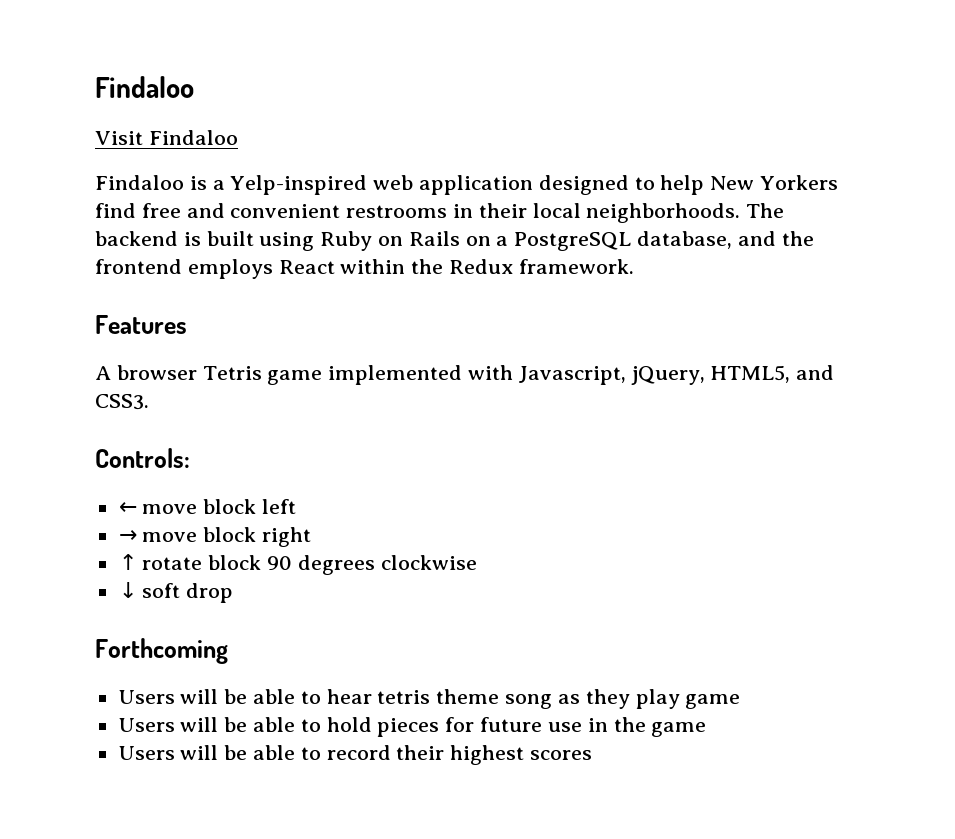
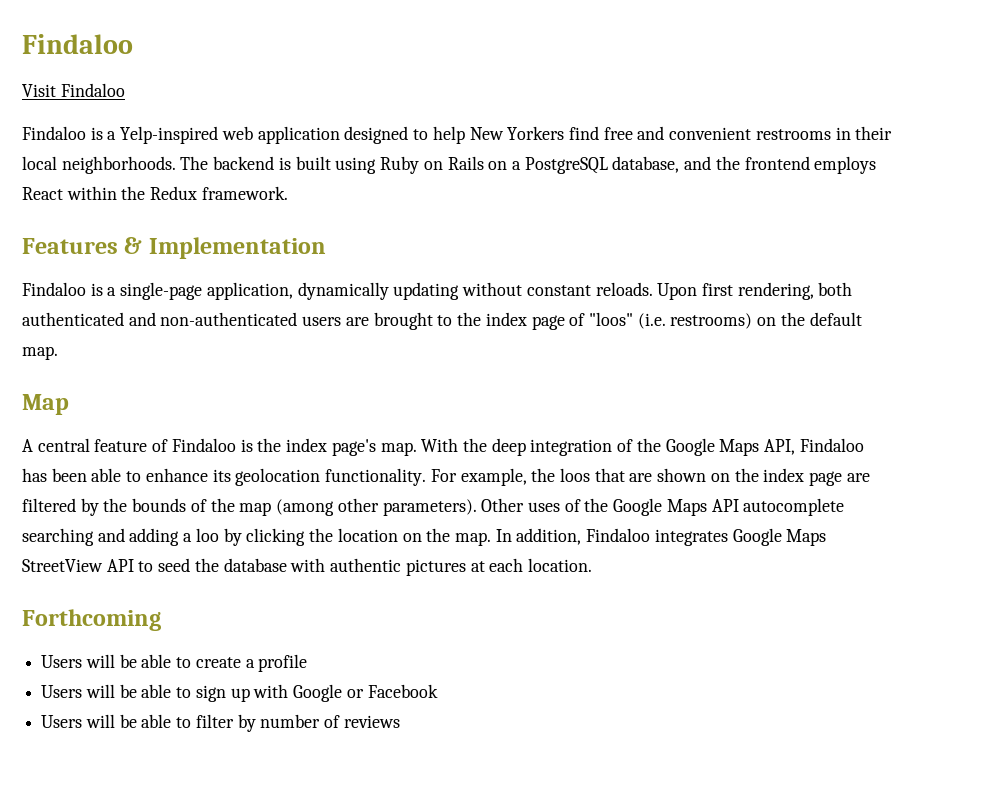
[95,365,835,385] [95,394,149,410] [95,448,190,468] [118,499,297,514] [118,527,312,547] [118,554,477,575] [118,582,234,603] // A browser Tetris game implemented with Javascript, jQuery, HTML5, and CSS3. // Controls: // ← move block left // → move block right // ↑ rotate block 90 degrees clockwise // ↓ soft drop -> [124,237,326,259] [22,282,853,300] [22,312,862,330] [22,346,58,360] [22,394,69,415] [22,438,864,456] [22,468,870,486] [22,498,845,516] [22,528,827,546] [22,558,592,576] & Implementation // Findaloo is a single-page application, dynamically updating without constant reloads. Upon first rendering, both authenticated and non-authenticated users are brought to the index page of "loos" (i.e. restrooms) on the default map. // Map // A central feature of Findaloo is the index page's map. With the deep integration of the Google Maps API, Findaloo has been able to enhance its geolocation functionality. For example, the loos that are shown on the index page are filtered by the bounds of the map (among other parameters). Other uses of the Google Maps API autocomplete searching and adding a loo by clicking the location on the map. In addition, Findaloo integrates Google Maps StreetView API to seed the database with authentic pictures at each location.
[326,689,741,709] [118,717,707,737] [118,745,593,765] hear tetris theme song as they play game // Users will be able to hold pieces for future use in the game // Users will be able to record their highest scores -> [195,654,308,672] [41,684,438,702] [41,714,400,732] create a profile // Users will be able to sign up with Google or Facebook // Users will be able to filter by number of reviews

